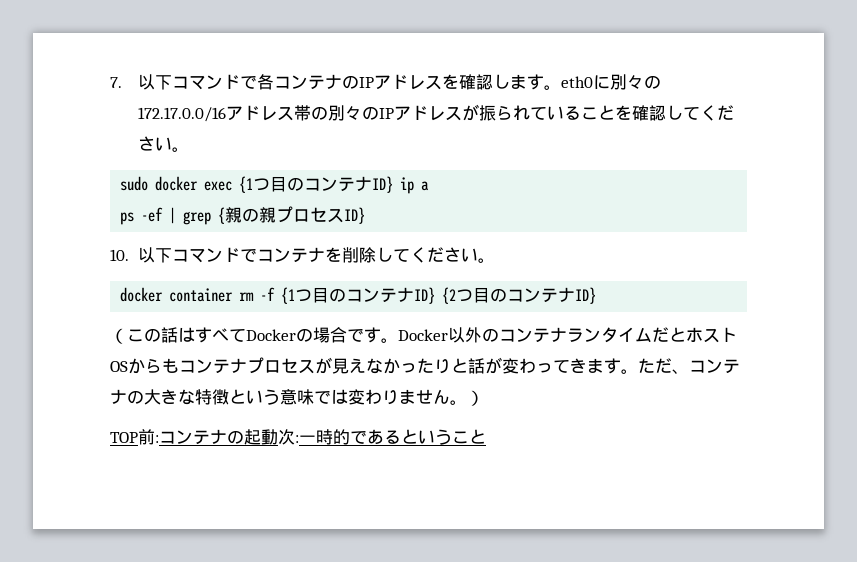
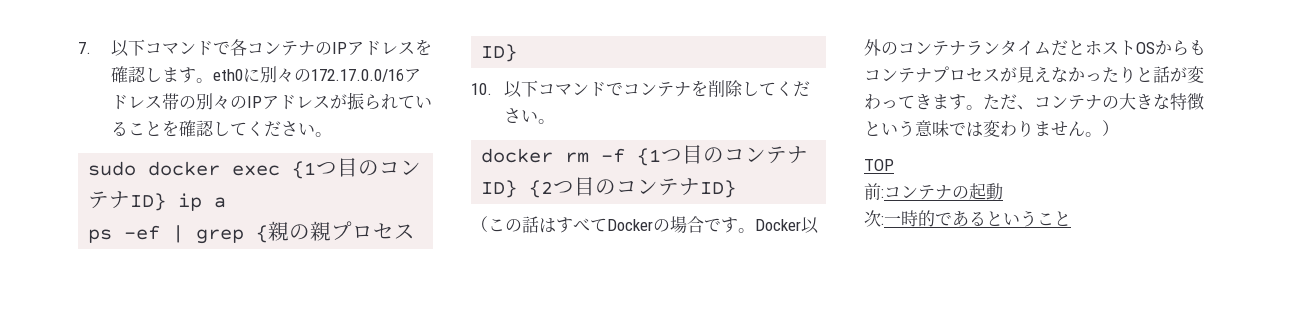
[169,288,234,302] container -> (554, 155) none
(138, 437) none -> (894, 165) //
(278, 437) none -> (1003, 191) //

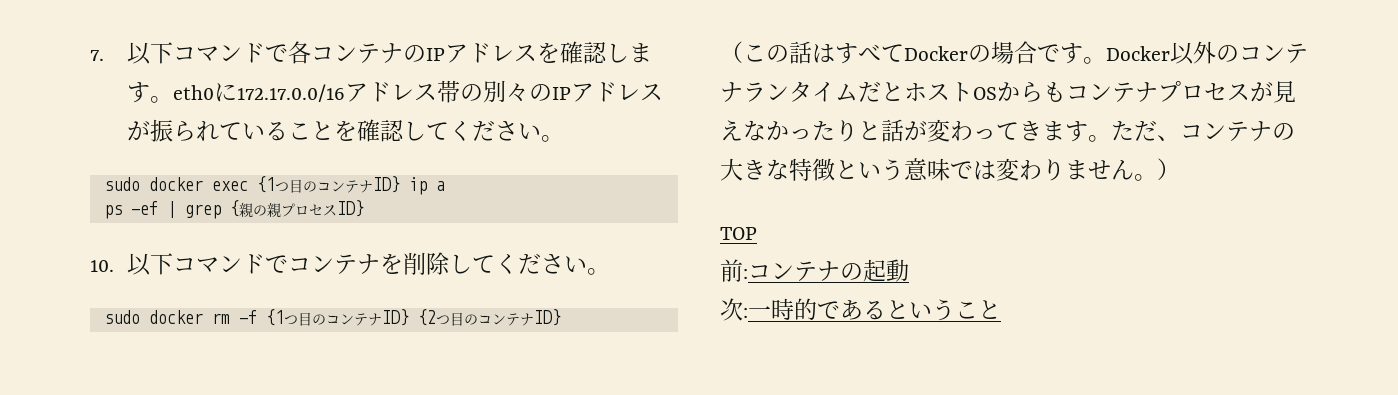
[259,66,311,83] 別々の -> (238, 92) none
(555, 121) none -> [103,310,140,324] sudo

